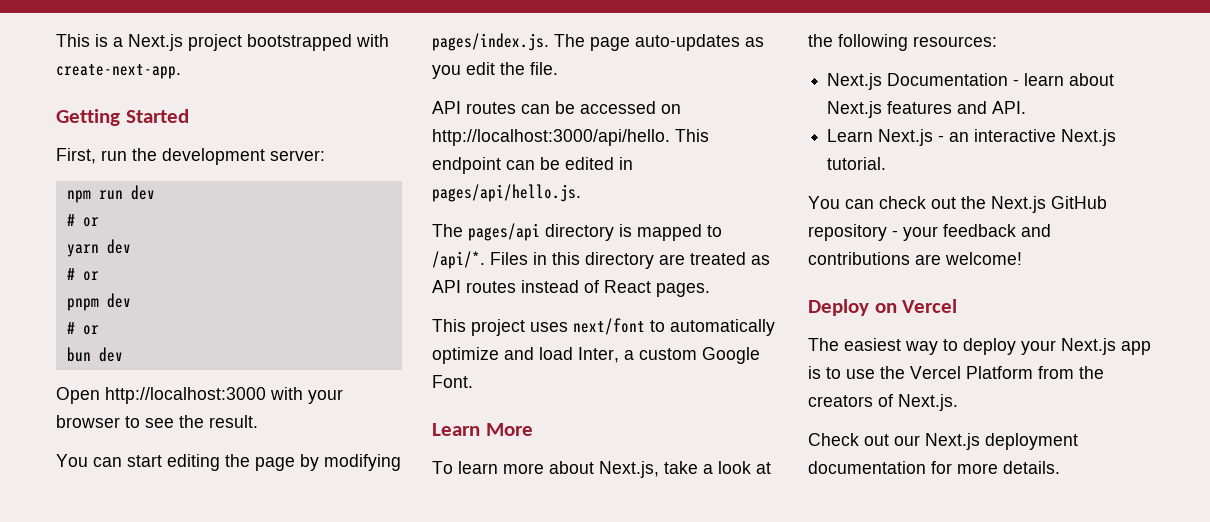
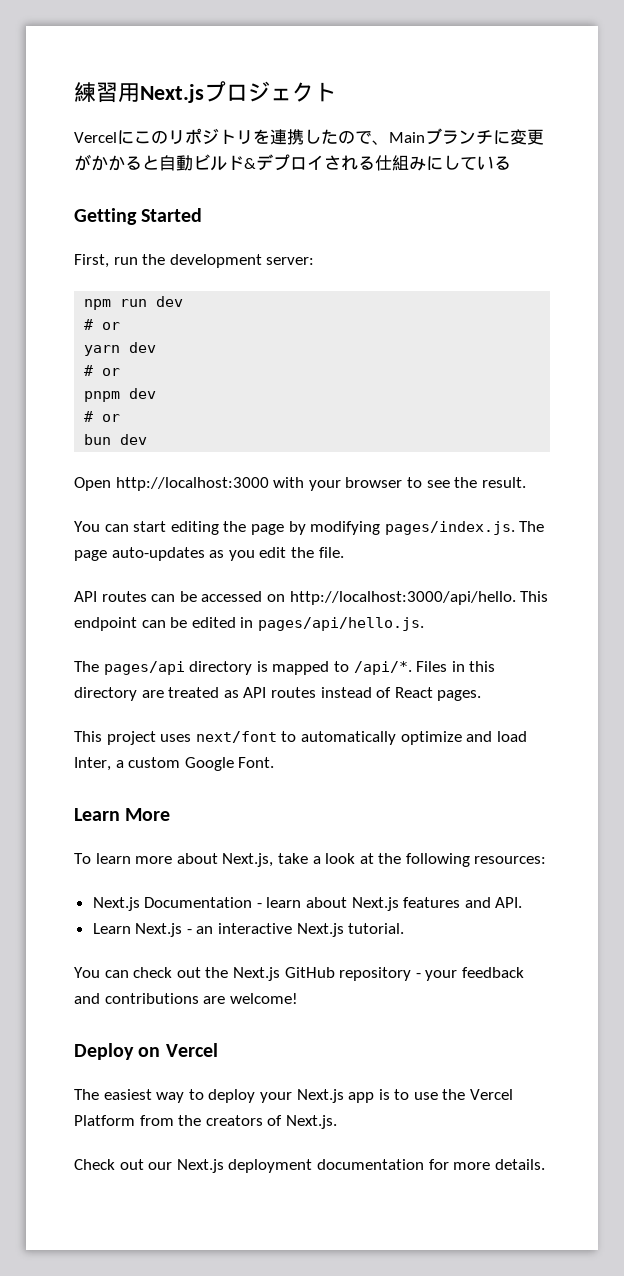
[56,34,389,51] [56,64,181,79] This is a Next.js project bootstrapped with create-next-app. -> [74,81,336,103] [74,128,544,145] [74,154,511,171] 練習用Next.jsプロジェクト // Vercelにこのリポジトリを連携したので、Mainブランチに変更がかかると自動ビルド&デプロイされる仕組みにしている

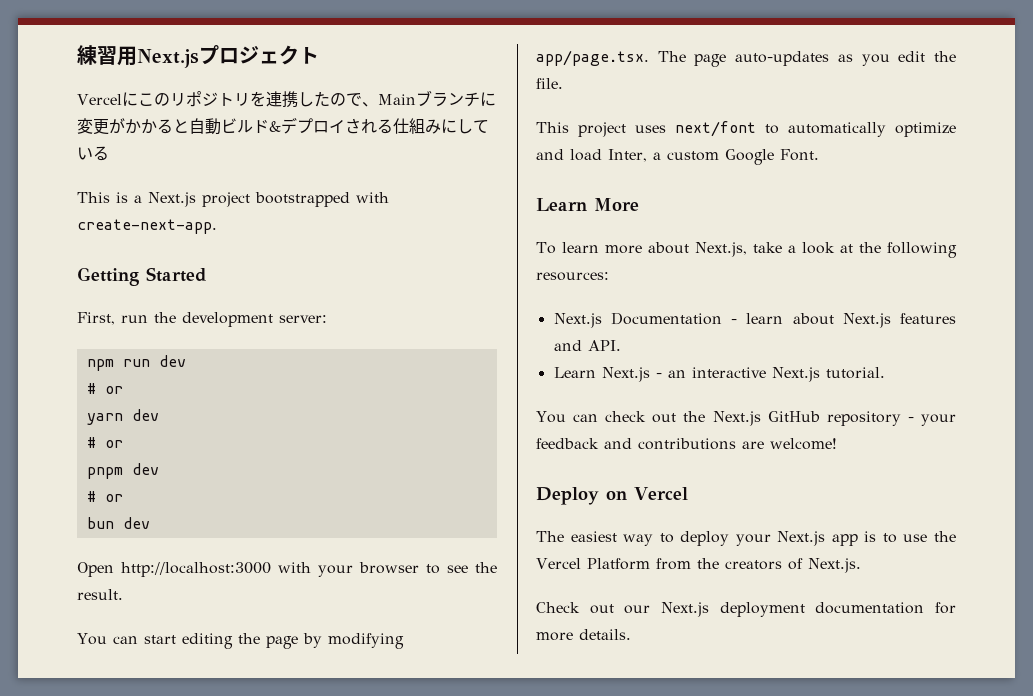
(511, 163) none -> [77,192,389,207] [77,219,217,234] // This is a Next.js project bootstrapped with create-next-app.
[384,521,515,535] pages/index.js. -> [536,50,649,66] app/page.tsx.
[74,591,549,605] [74,617,424,631] [74,661,496,675] [74,687,482,701] // API routes can be accessed on http://localhost:3000/api/hello. This endpoint can be edited in pages/api/hello.js. // The pages/api directory is mapped to /api/*. Files in this directory are treated as API routes instead of React pages. -> (563, 83) none

